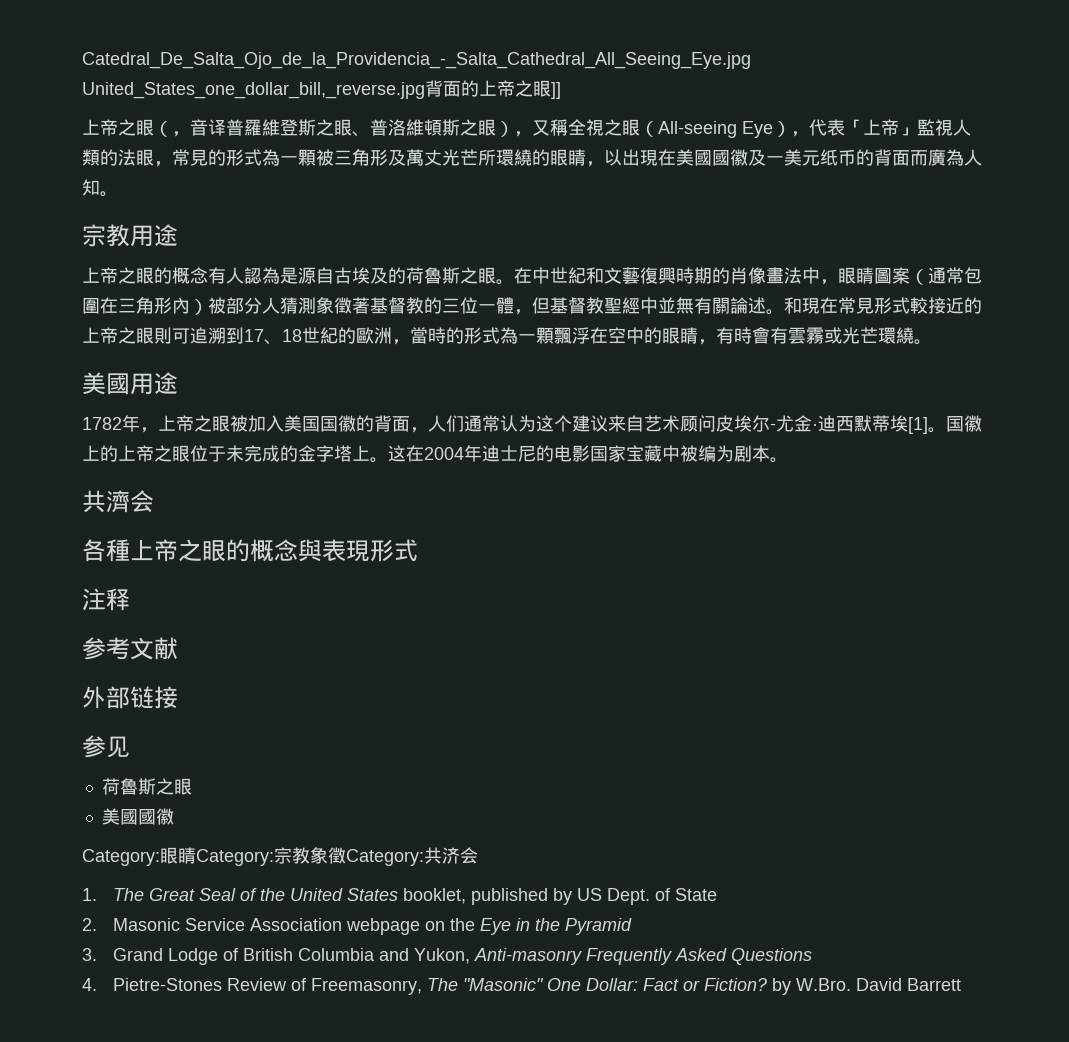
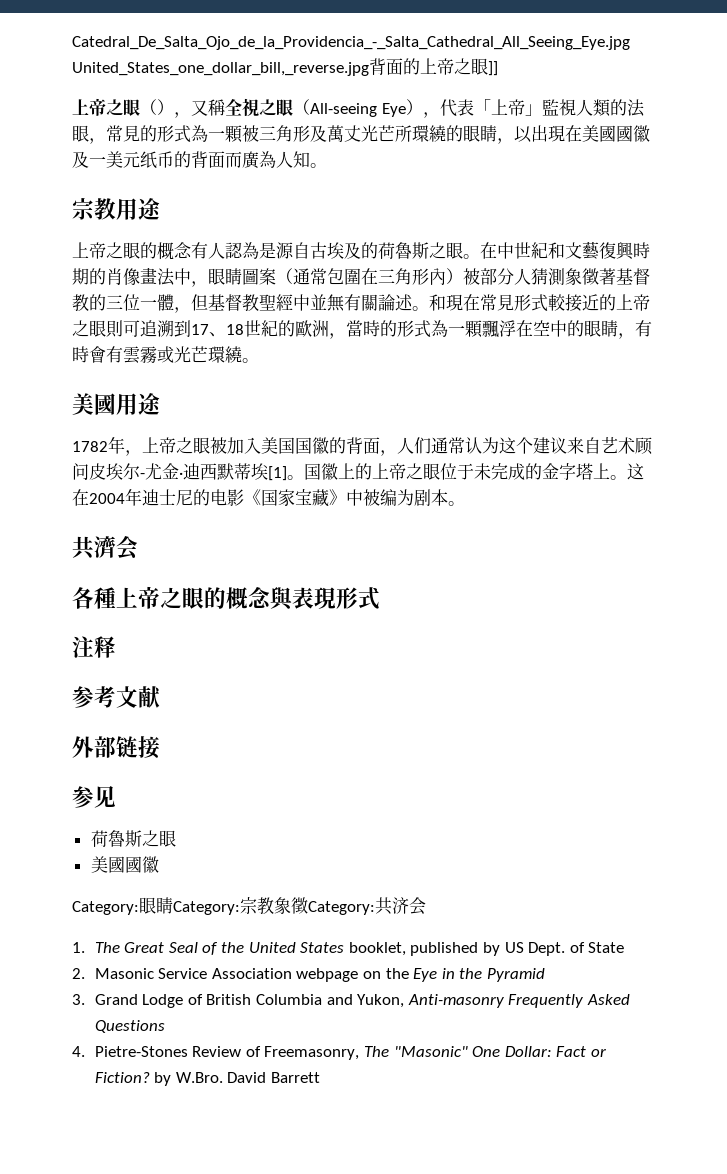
[172,119,496,137] ，音译普羅維登斯之眼、普洛維頓斯之眼 -> (157, 107) none
(590, 453) none -> [244,489,261,505] 《
(662, 453) none -> [329,489,346,505] 》

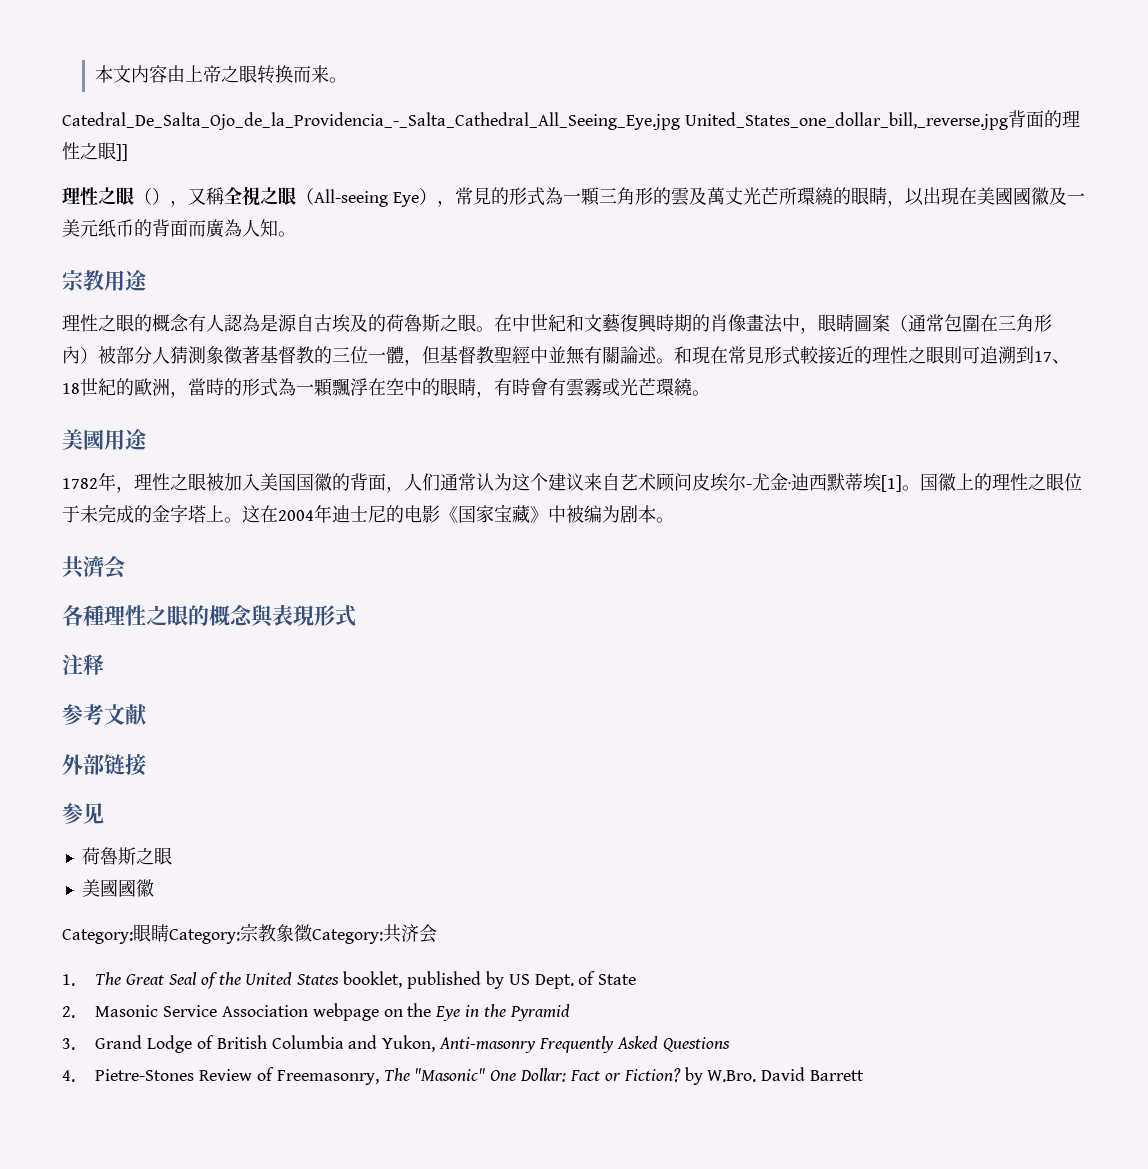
(72, 43) none -> [95,65,348,84] 本文内容由上帝之眼转换而来。 //
[420,58,454,75] 上帝 -> [1061,110,1080,127] [62,142,80,160] 理性
[72,98,106,116] 上帝 -> [62,187,98,206] 理性
[439,99,645,117] [72,125,106,144] 代表「上帝」監視人類的法眼， -> (455, 203) none
[242,125,310,142] 被三角形 -> [598,187,689,206] 三角形的雲
[72,242,106,259] 上帝 -> [62,314,98,332] 理性
[616,294,650,311] 上帝 -> [872,346,908,364] 理性
[142,437,176,454] 上帝 -> [134,473,170,491] 理性
[372,463,406,480] 上帝 -> [992,473,1028,491] 理性
[116,586,160,609] 上帝 -> [104,605,146,626] 理性

